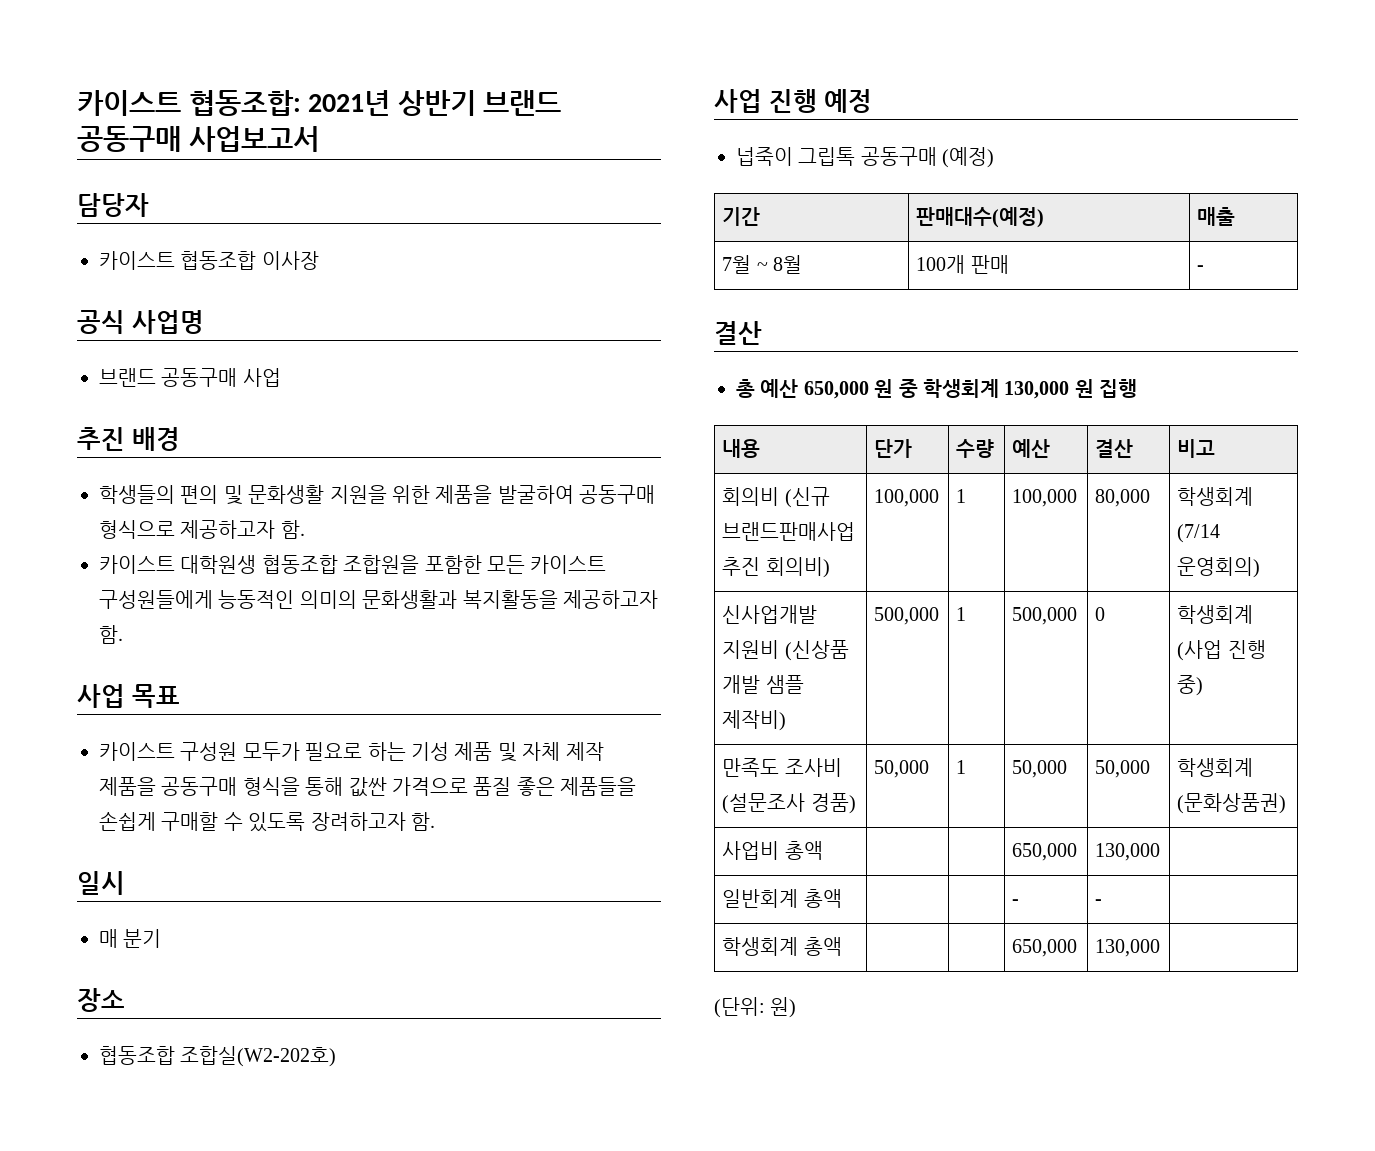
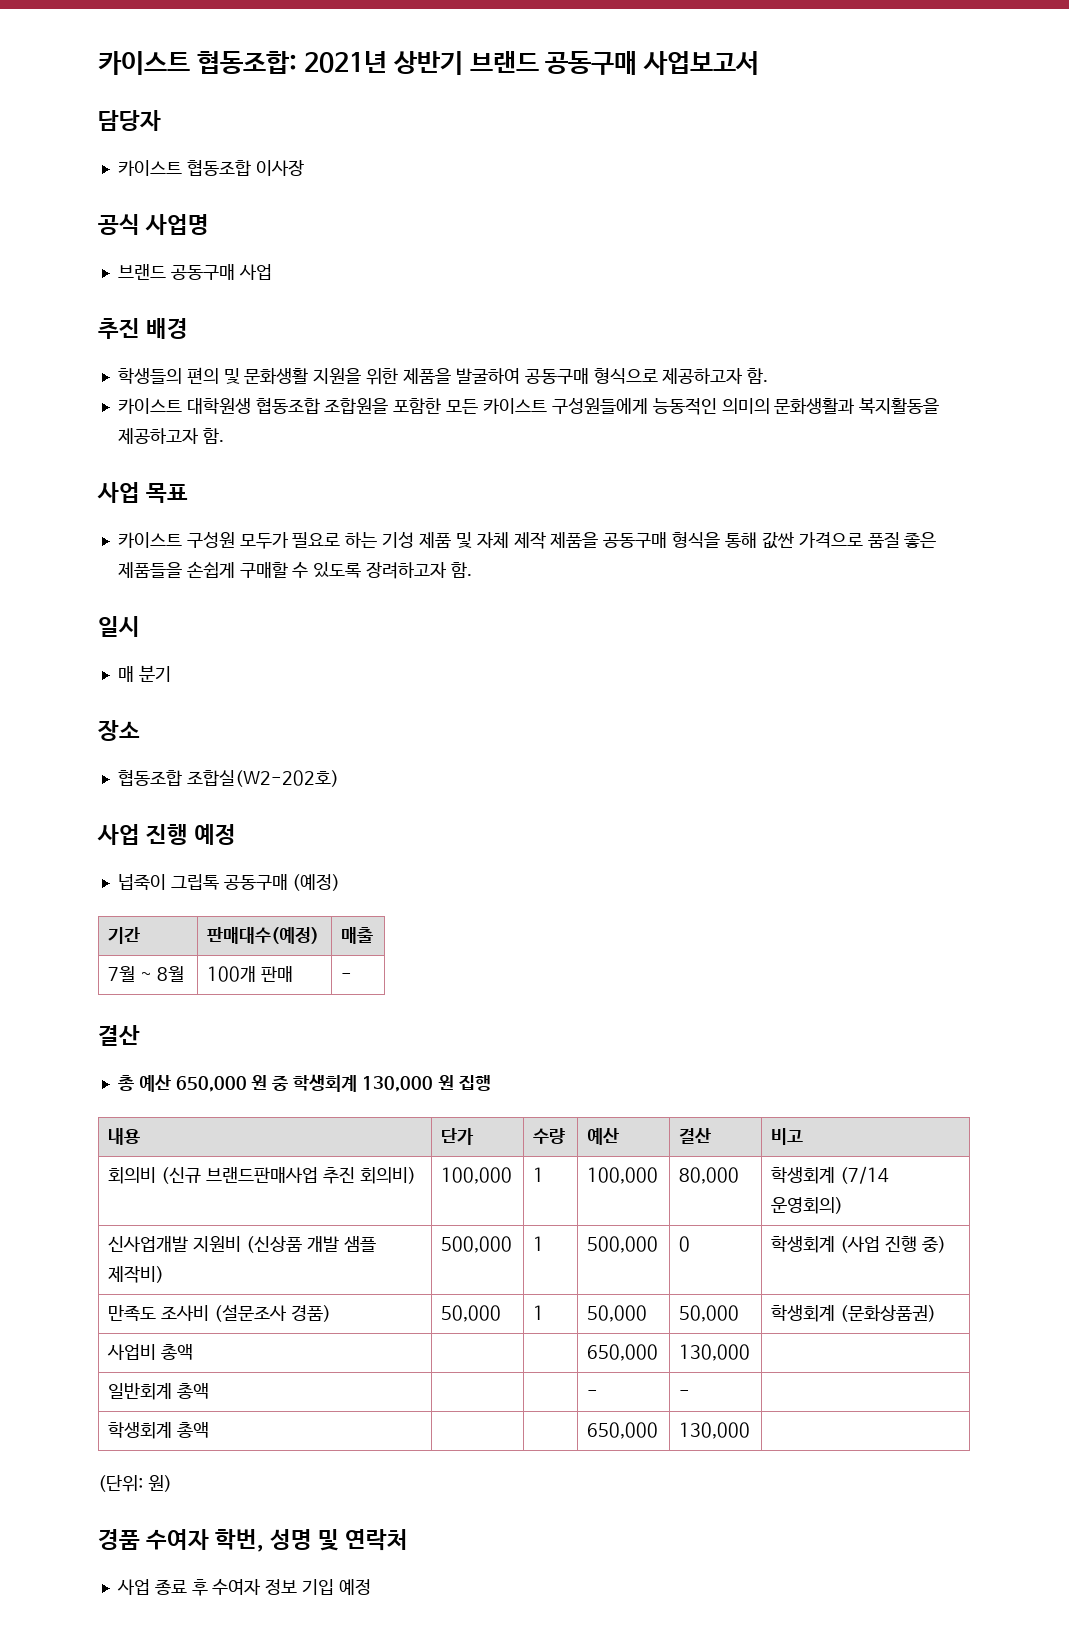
(797, 1007) none -> [98,1529,409,1552] [116,1579,371,1596] // 경품 수여자 학번, 성명 및 연락처 // 사업 종료 후 수여자 정보 기입 예정

